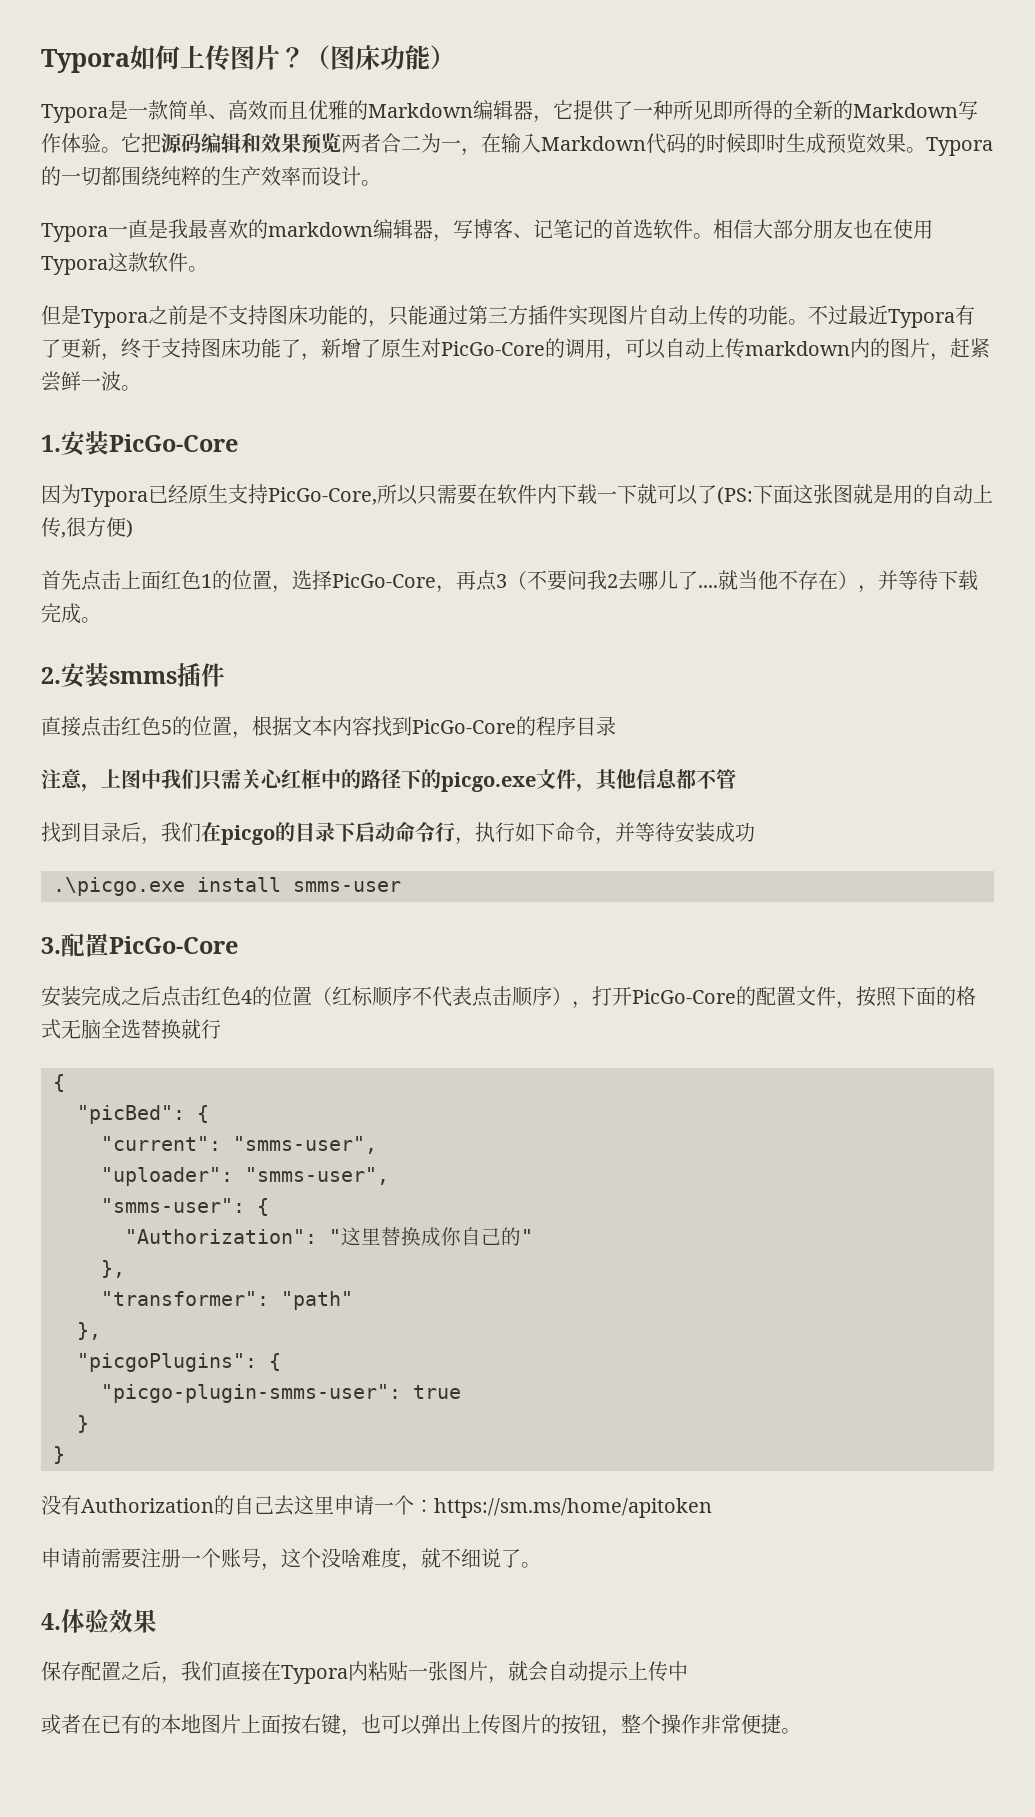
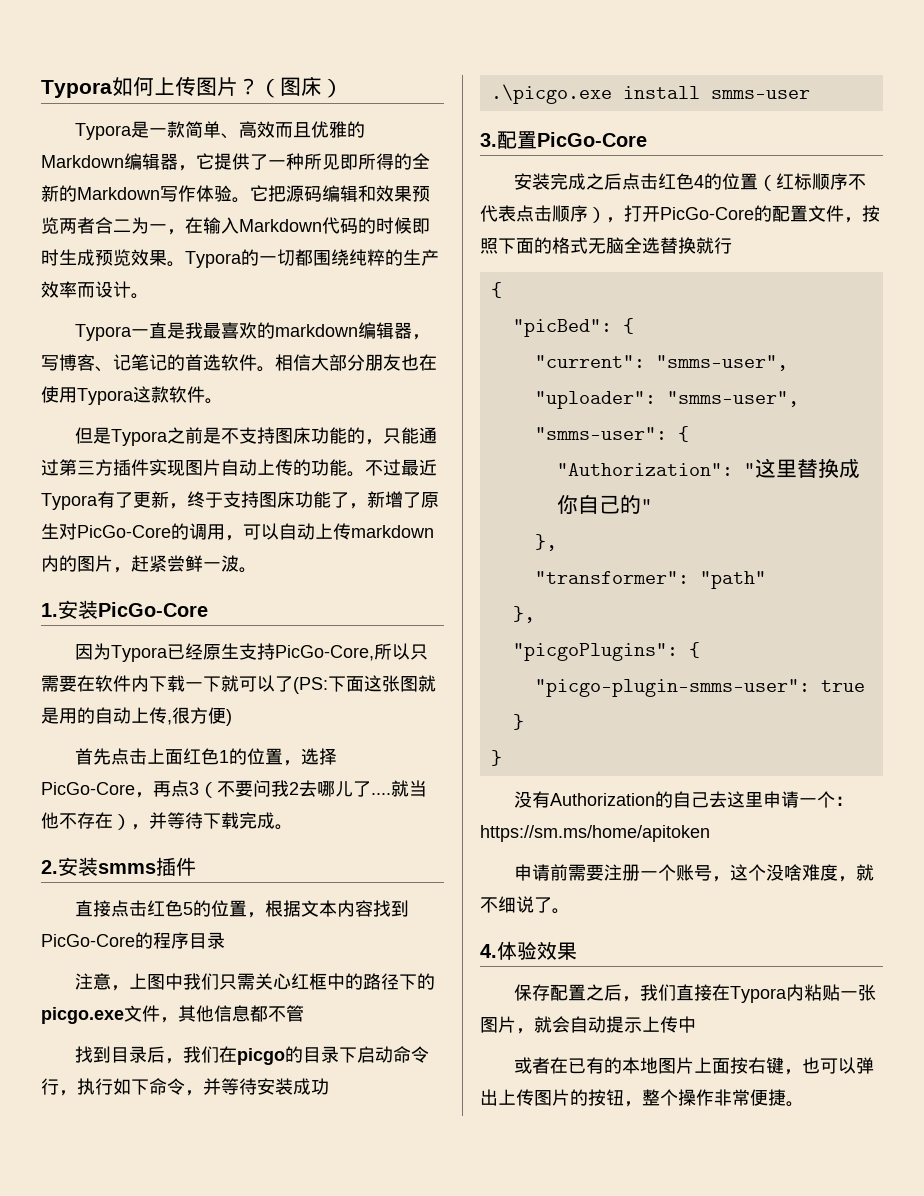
[380,45,430,70] 功能 -> (322, 86) none

